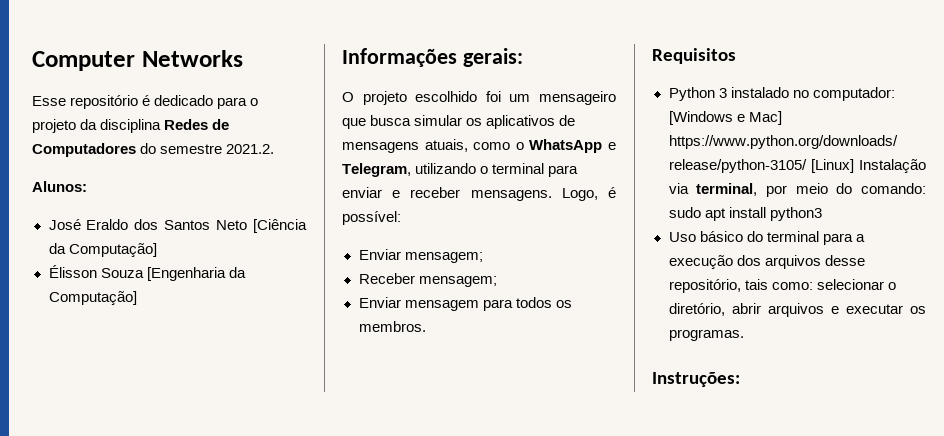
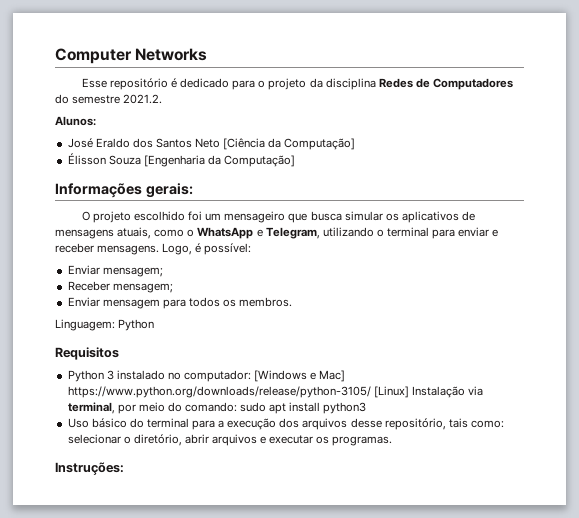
(426, 326) none -> [55,319,155,331] // Linguagem: Python

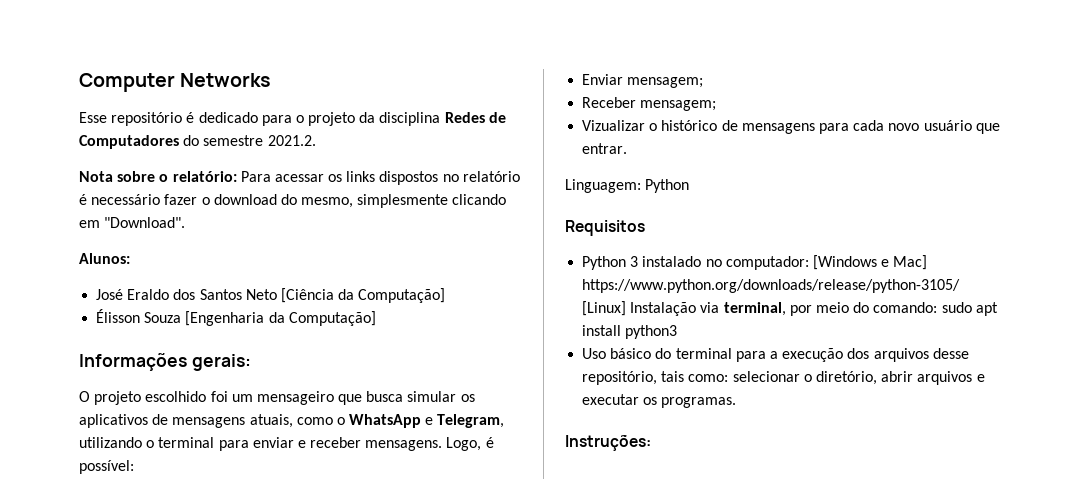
(163, 99) none -> [79,171,520,185] [79,194,507,208] [79,217,186,228] // Nota sobre o relatório: Para acessar os links dispostos no relatório é necessário fazer o download do mesmo, simplesmente clicando em "Download".
[67,297,293,309] Enviar mensagem para todos os membros. -> [582,120,1000,134] [582,143,628,154] Vizualizar o histórico de mensagens para cada novo usuário que entrar.

